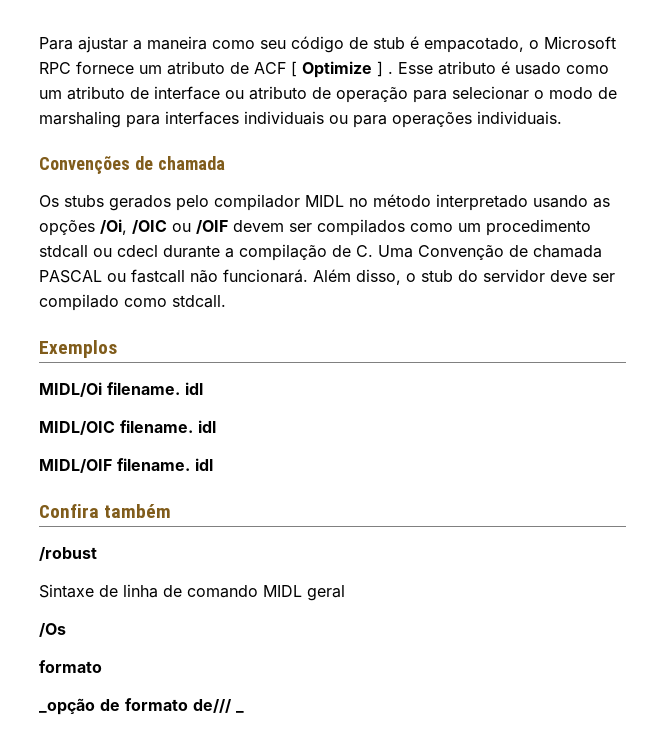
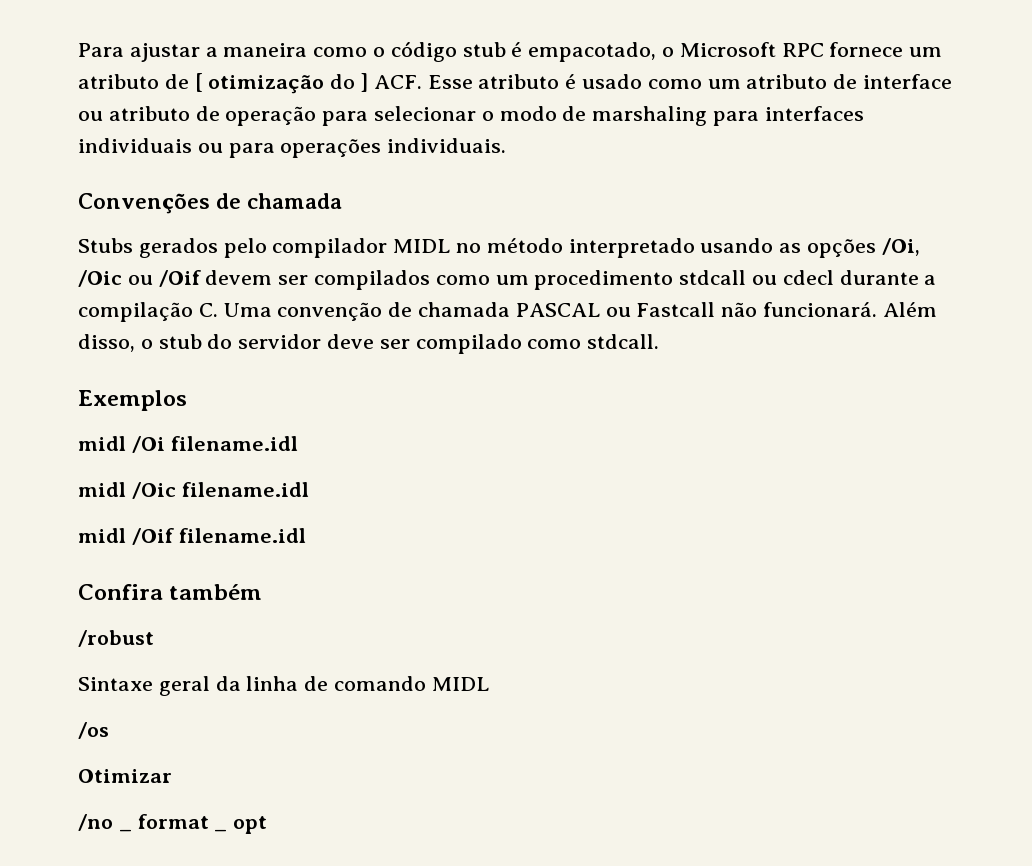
[260,36,368,53] seu código de -> [373,41,457,62] o código
[254,61,393,78] ACF [ Optimize ] . -> [194,73,422,94] [ otimização do ] ACF.
[39,195,104,207] Os stubs -> [78,238,133,253] Stubs
[132,220,228,234] /OIC ou /OIF -> [78,270,201,287] /Oic ou /Oif
[332,245,351,257] de -> (193, 312) none
[418,245,504,260] Convenção -> [277,302,383,321] convenção
[131,269,185,283] fastcall -> [636,302,716,317] Fastcall
[39,382,203,397] [39,420,216,435] [39,458,213,473] MIDL/Oi filename. idl // MIDL/OIC filename. idl // MIDL/OIF filename. idl -> [78,436,298,453] [78,482,309,499] [78,528,306,545] midl /Oi filename.idl // midl /Oic filename.idl // midl /Oif filename.idl
[99,585,118,597] de -> [158,676,241,696] geral da
[307,585,345,601] [39,623,66,637] [39,660,102,673] [39,698,244,715] geral // /Os // formato // _opção de formato de/// _ -> [78,722,109,739] [78,769,172,783] [78,814,132,832] [137,814,209,829] [214,816,268,834] // /os // Otimizar // /no _ format _ opt

